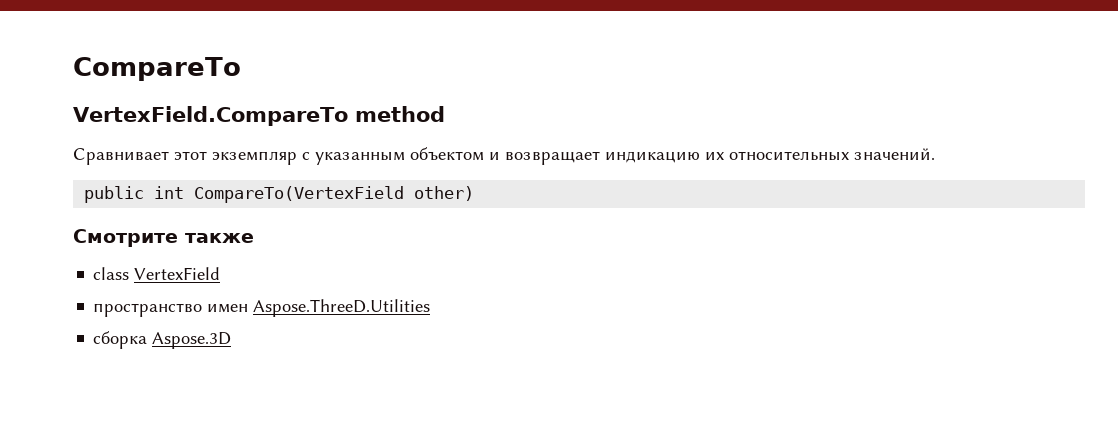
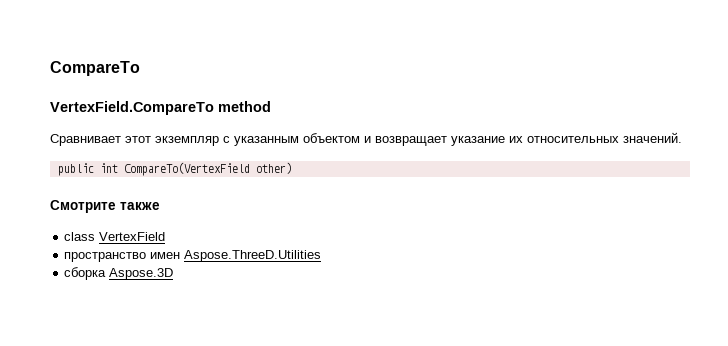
[605,151,700,163] индикацию -> [451,136,505,146] указание

